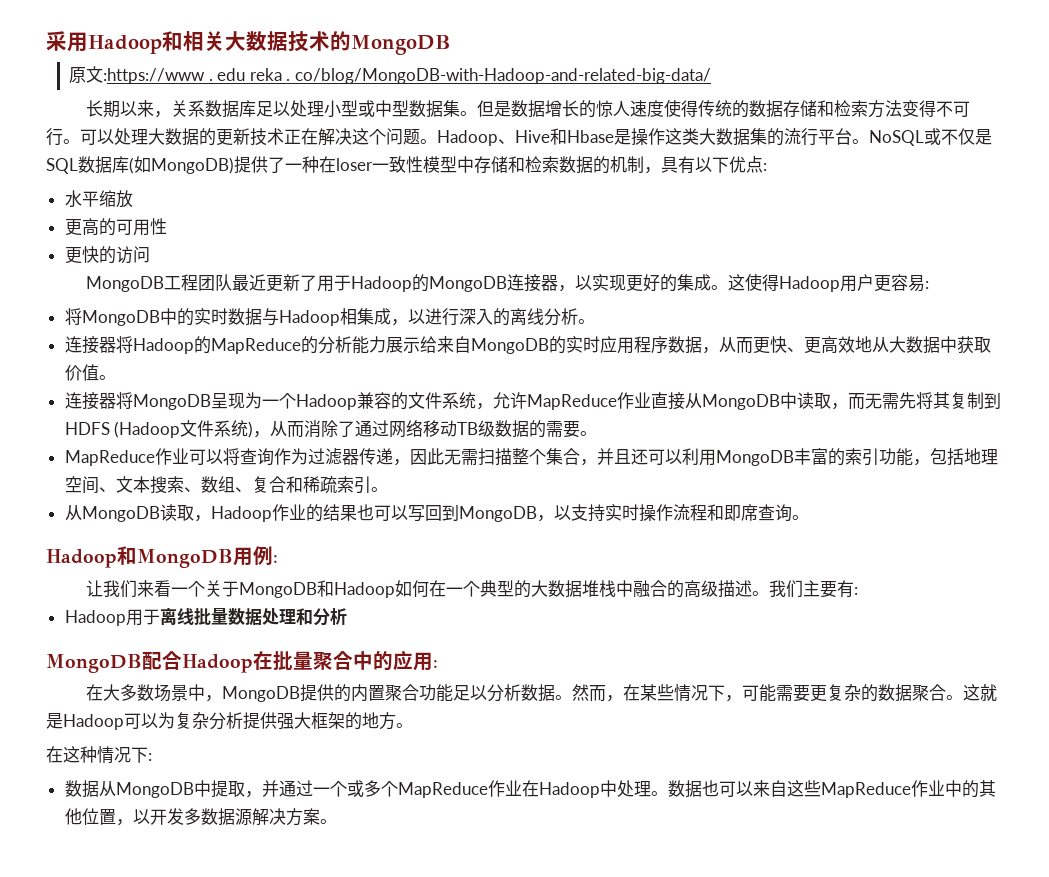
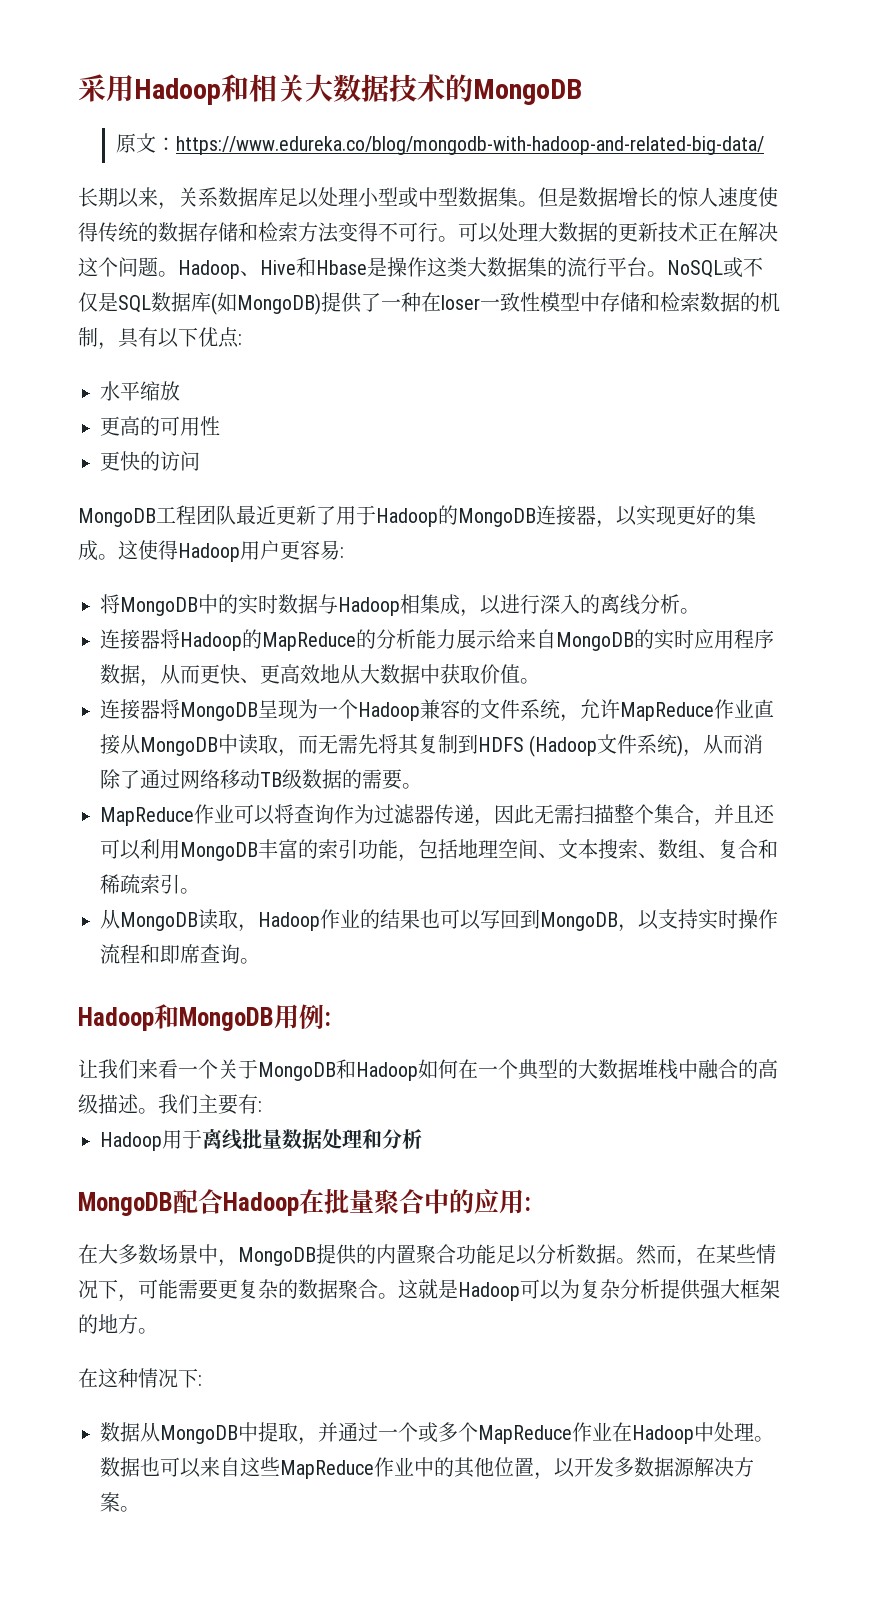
[102,68,711,84] :https://www . edu reka . co/blog/MongoDB-with-Hadoop-and-related-big-data/ -> [156,136,765,155] ：https://www.edureka.co/blog/mongodb-with-hadoop-and-related-big-data/

